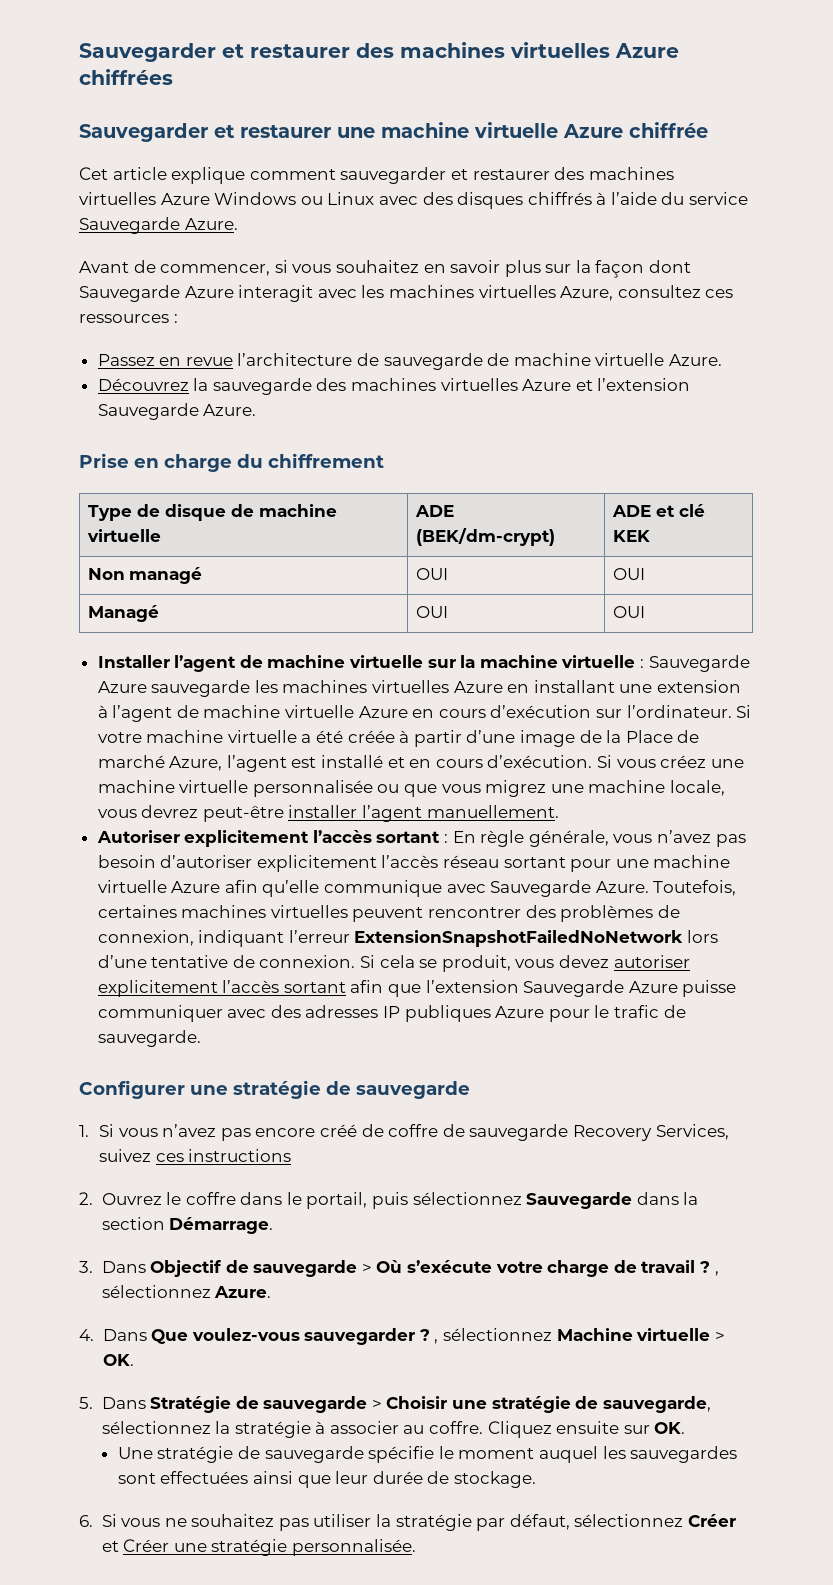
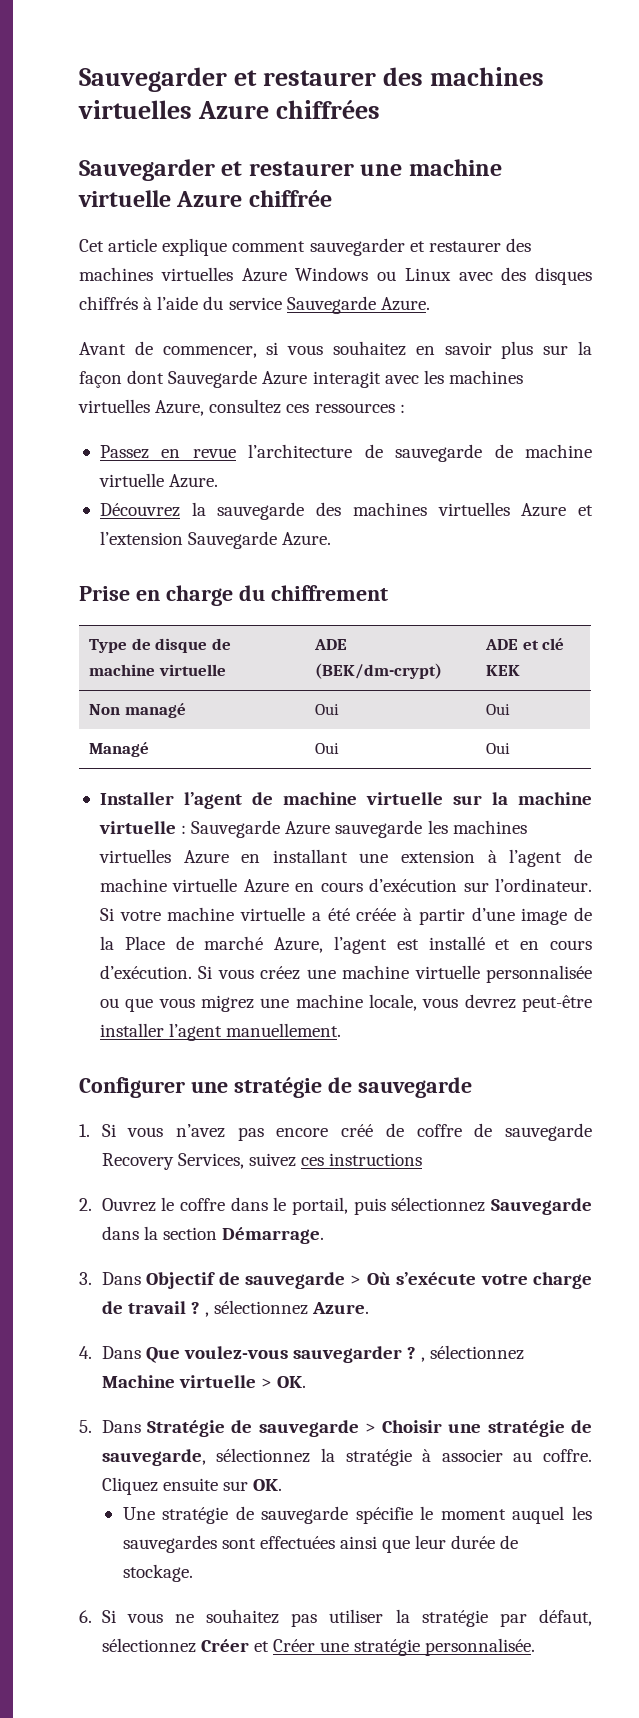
[415,568,448,580] [612,568,645,580] OUI | OUI -> [314,704,339,715] [485,704,510,715] Oui | Oui
[415,606,448,618] [612,606,645,618] OUI | OUI -> [314,743,339,754] [485,743,510,754] Oui | Oui
[96,830,746,847] [97,855,731,872] [97,880,737,897] [97,905,680,922] [97,930,719,947] [97,955,690,972] [97,980,737,997] [97,1005,686,1022] [97,1030,201,1047] // Autoriser explicitement l’accès sortant : En règle générale, vous n’avez pas besoin d’autoriser explicitement l’accès réseau sortant pour une machine virtuelle Azure afin qu’elle communique avec Sauvegarde Azure. Toutefois, certaines machines virtuelles peuvent rencontrer des problèmes de connexion, indiquant l’erreur ExtensionSnapshotFailedNoNetwork lors d’une tentative de connexion. Si cela se produit, vous devez autoriser explicitement l’accès sortant afin que l’extension Sauvegarde Azure puisse communiquer avec des adresses IP publiques Azure pour le trafic de sauvegarde. -> (342, 1030) none

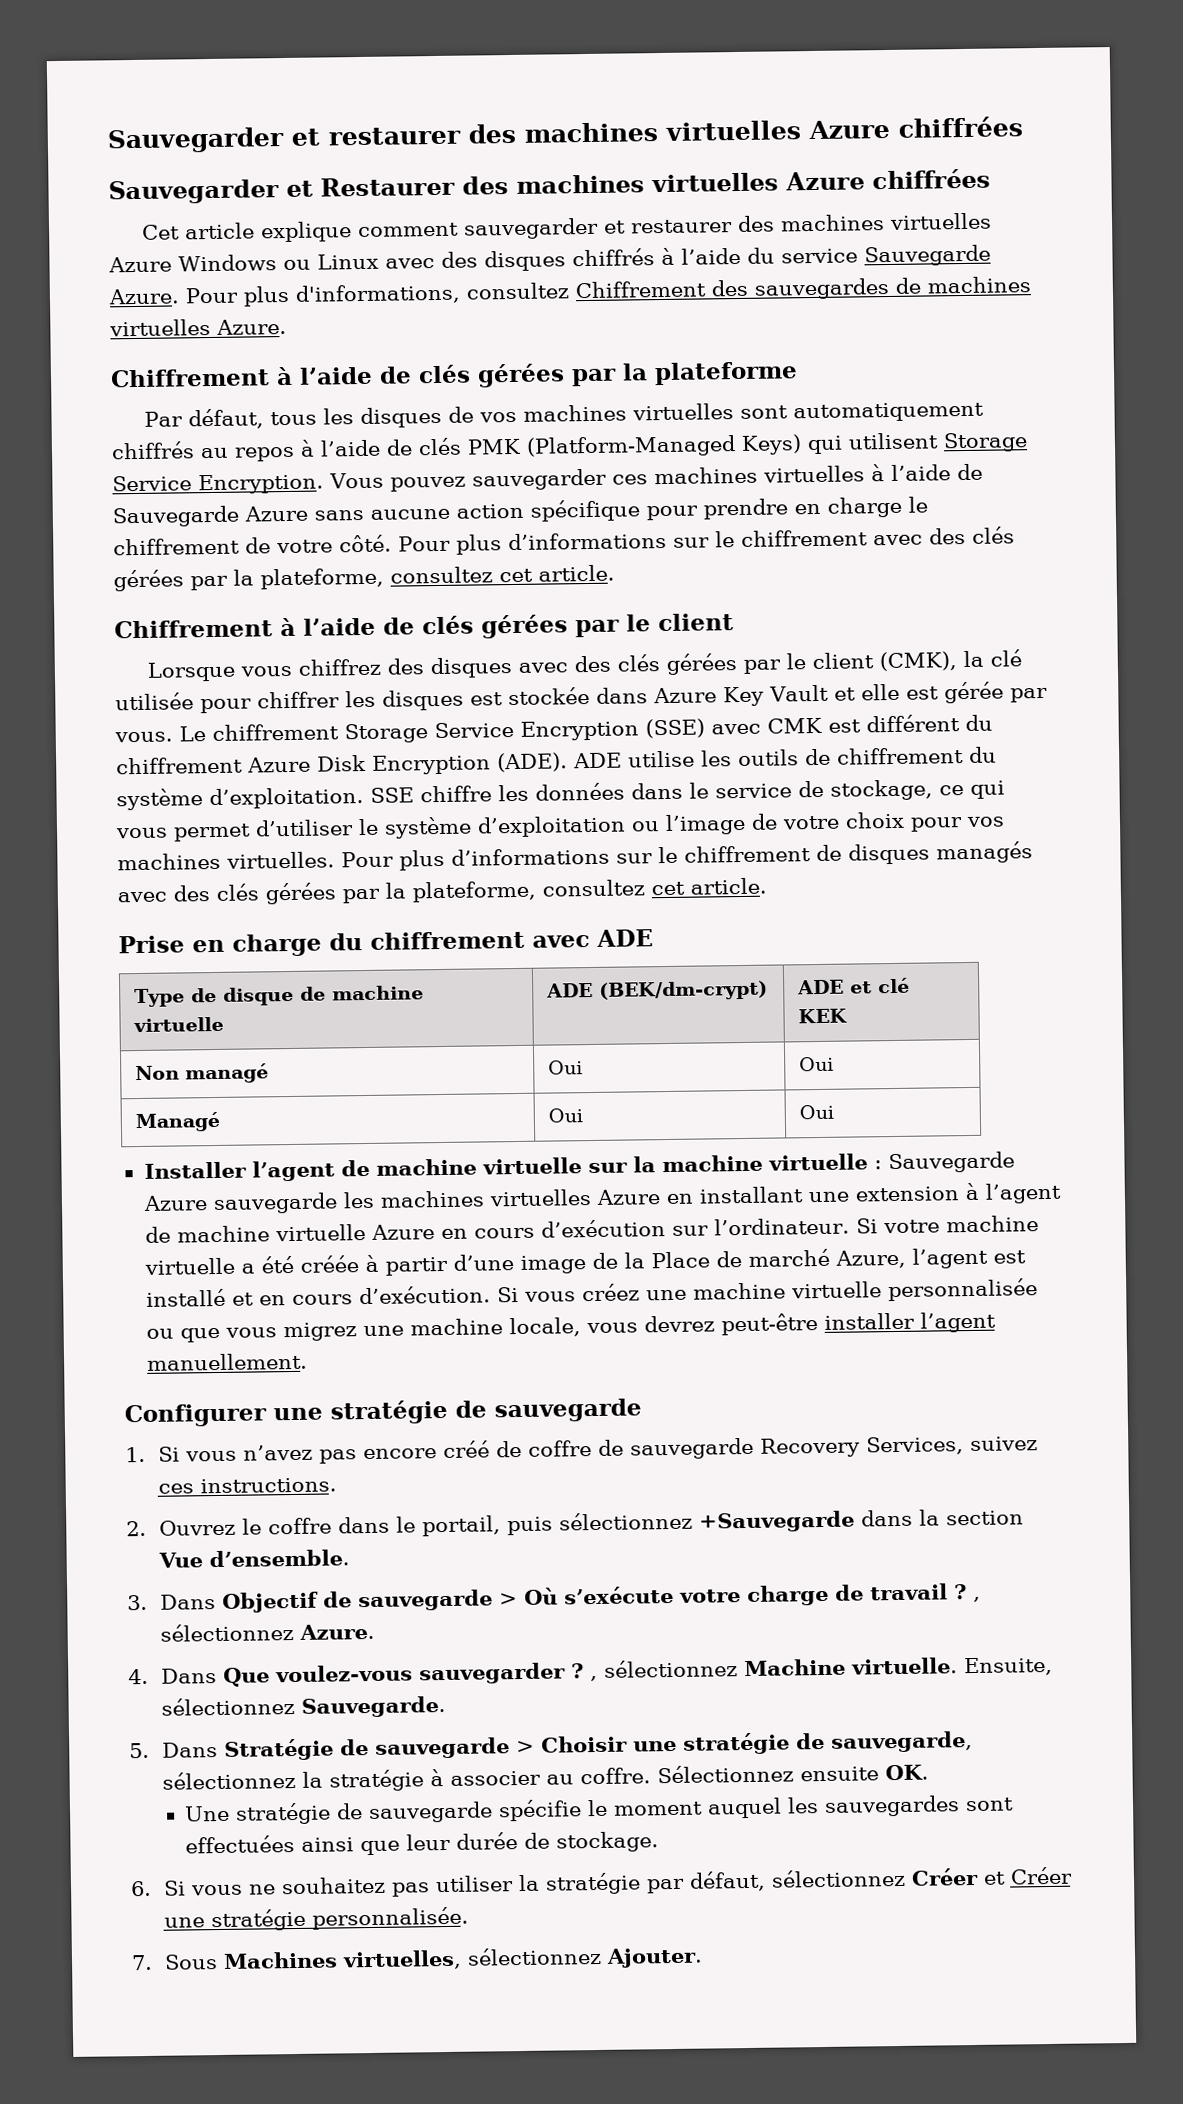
[248,159,502,176] [78,190,332,207] restaurer une machine virtuelle Azure chiffrée -> [320,168,991,197] Restaurer des machines virtuelles Azure chiffrées
[79,341,592,359] [79,370,523,388] [78,399,405,416] [99,444,593,462] [98,473,219,488] [99,502,594,520] [99,531,332,549] // Avant de commencer, si vous souhaitez en savoir plus sur la façon dont Sauvegarde Azure interagit avec les machines virtuelles Azure, consultez ces ressources : // Passez en revue l’architecture de sauvegarde de machine virtuelle Azure. // Découvrez la sauvegarde des machines virtuelles Azure et l’extension Sauvegarde Azure. -> [185,276,1031,307] [109,318,287,337] [110,361,798,388] [143,401,984,430] [111,432,1028,462] [112,463,983,495] [112,496,928,528] [113,526,1015,556] [113,564,615,592] [114,613,734,639] [146,649,1022,682] [115,681,1048,714] [114,714,993,744] [116,746,997,775] [116,779,1005,811] [115,811,1005,842] [117,841,1033,871] [117,877,767,905] Pour plus d'informations, consultez Chiffrement des sauvegardes de machines virtuelles Azure. // Chiffrement à l’aide de clés gérées par la plateforme // Par défaut, tous les disques de vos machines virtuelles sont automatiquement chiffrés au repos à l’aide de clés PMK (Platform-Managed Keys) qui utilisent Storage Service Encryption. Vous pouvez sauvegarder ces machines virtuelles à l’aide de Sauvegarde Azure sans aucune action spécifique pour prendre en charge le chiffrement de votre côté. Pour plus d’informations sur le chiffrement avec des clés gérées par la plateforme, consultez cet article. // Chiffrement à l’aide de clés gérées par le client // Lorsque vous chiffrez des disques avec des clés gérées par le client (CMK), la clé utilisée pour chiffrer les disques est stockée dans Azure Key Vault et elle est gérée par vous. Le chiffrement Storage Service Encryption (SSE) avec CMK est différent du chiffrement Azure Disk Encryption (ADE). ADE utilise les outils de chiffrement du système d’exploitation. SSE chiffre les données dans le service de stockage, ce qui vous permet d’utiliser le système d’exploitation ou l’image de votre choix pour vos machines virtuelles. Pour plus d’informations sur le chiffrement de disques managés avec des clés gérées par la plateforme, consultez cet article.
(388, 593) none -> [532,929,654,948] avec ADE
[329,1153,423,1166] instructions -> [199,1477,337,1494] instructions.
[491,1198,592,1215] Sauvegarde -> [698,1510,855,1533] +Sauvegarde
[222,1227,325,1244] Démarrage. -> [157,1549,351,1568] Vue d’ensemble.
[178,1375,307,1388] virtuelle > OK. -> [850,1656,1053,1677] [160,1695,446,1718] virtuelle. Ensuite, sélectionnez Sauvegarde.
[101,1477,248,1495] Cliquez ensuite sur -> [656,1764,879,1784] Sélectionnez ensuite
(536, 1647) none -> [131,1946,703,1971] // 7. Sous Machines virtuelles, sélectionnez Ajouter.

